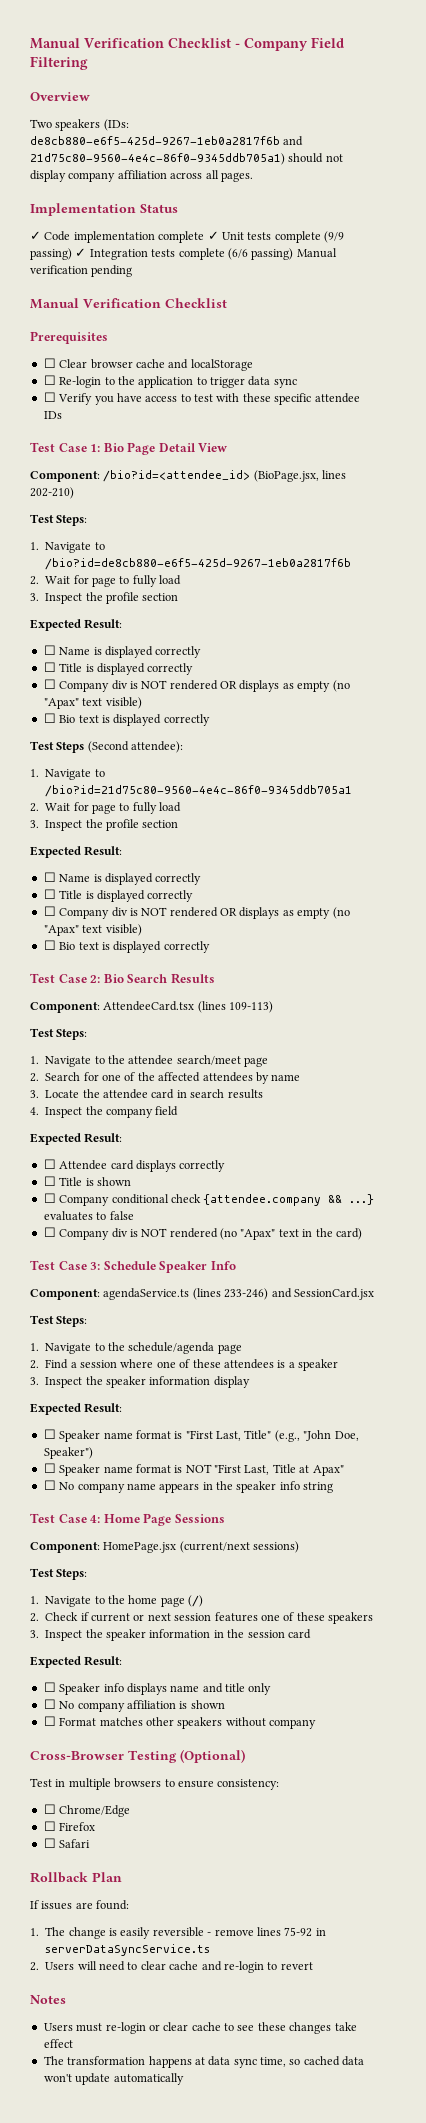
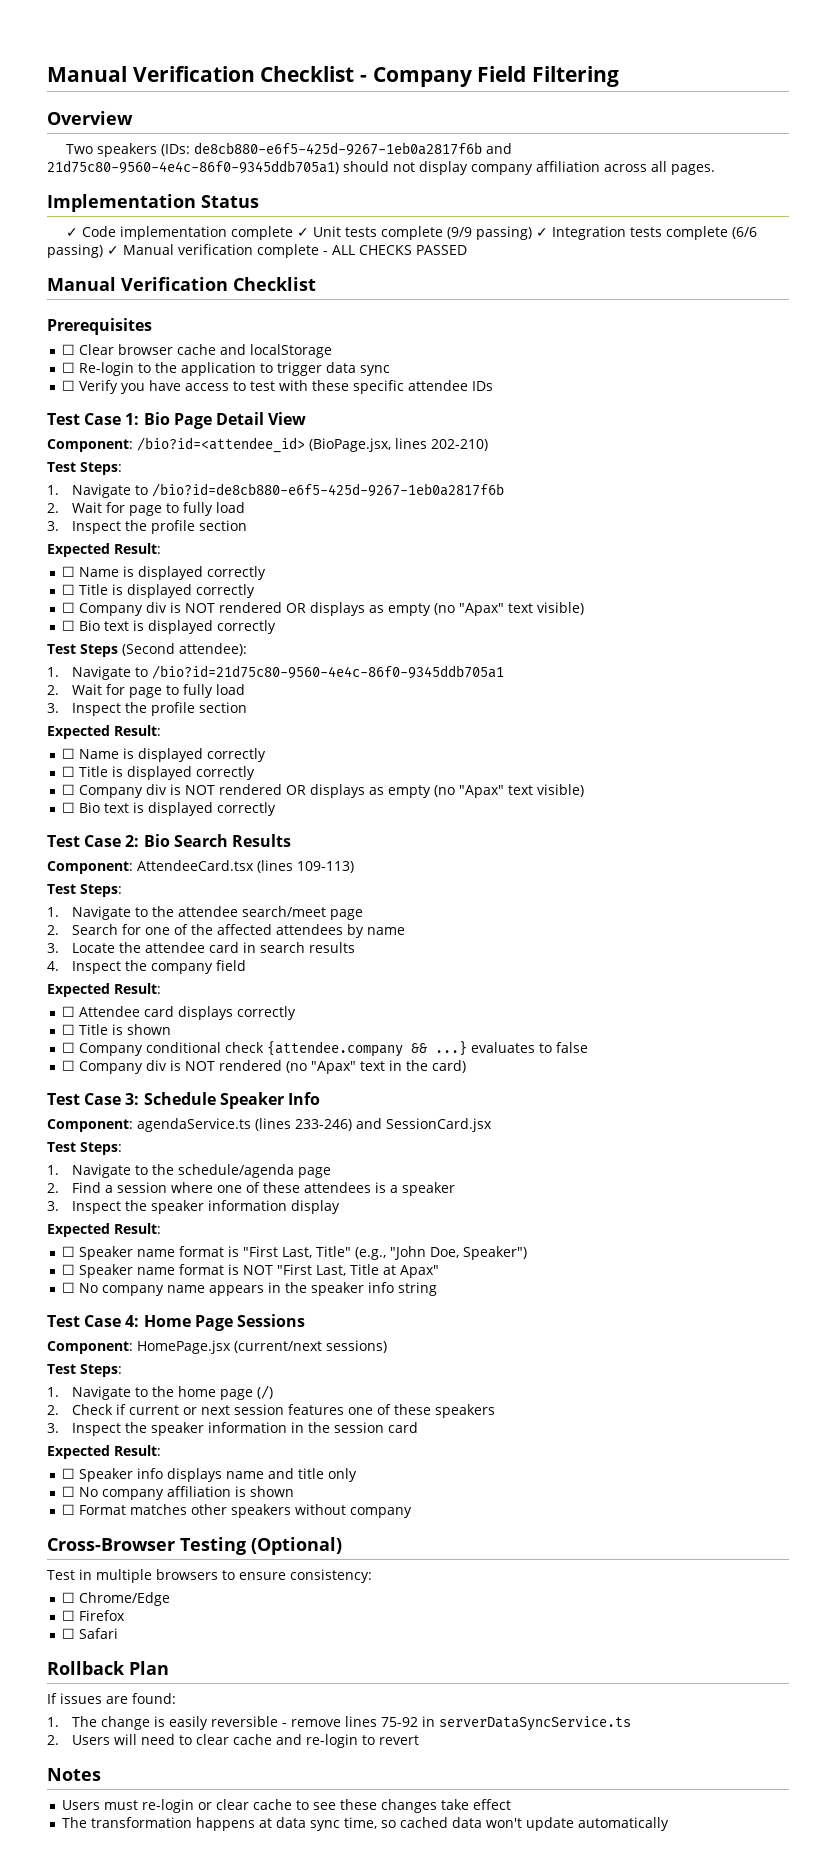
(294, 254) none -> [107,246,119,255] ✓
[91,265,133,277] pending -> [257,244,467,258] complete - ALL CHECKS PASSED

